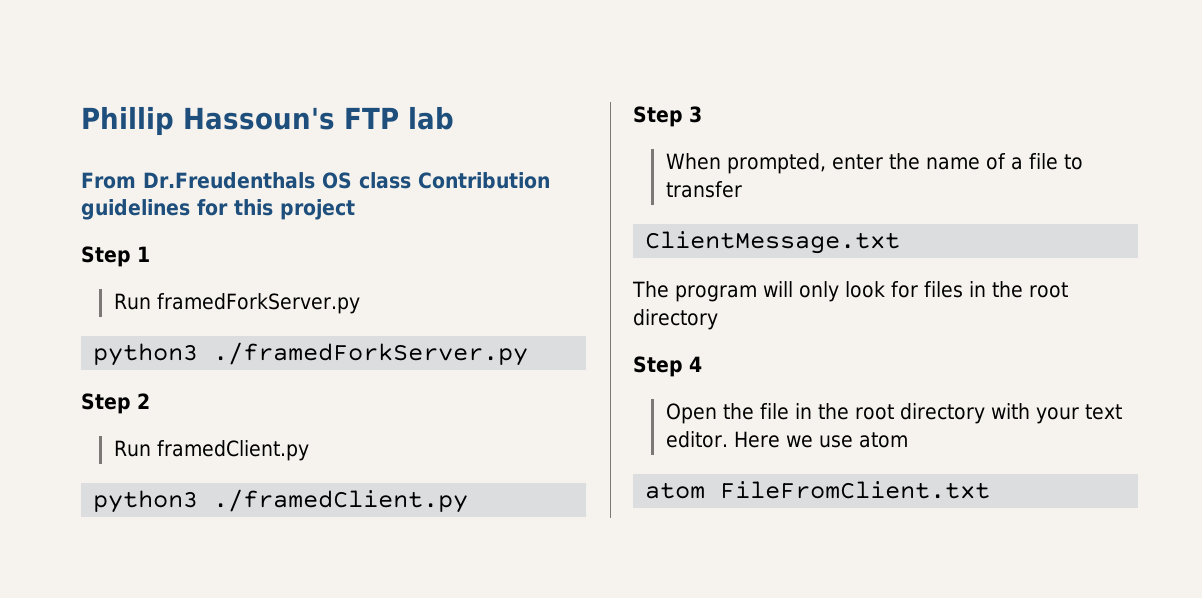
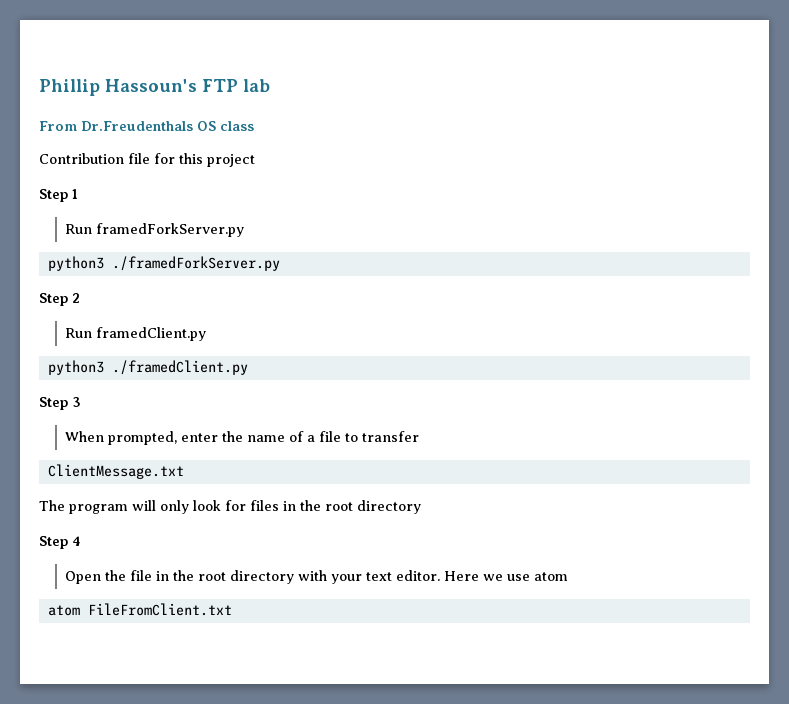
[417,172,550,189] [81,199,190,220] Contribution guidelines -> [39,153,150,164] // Contribution file

